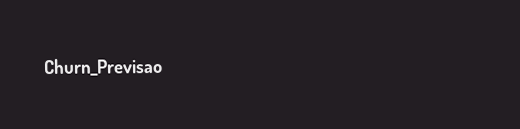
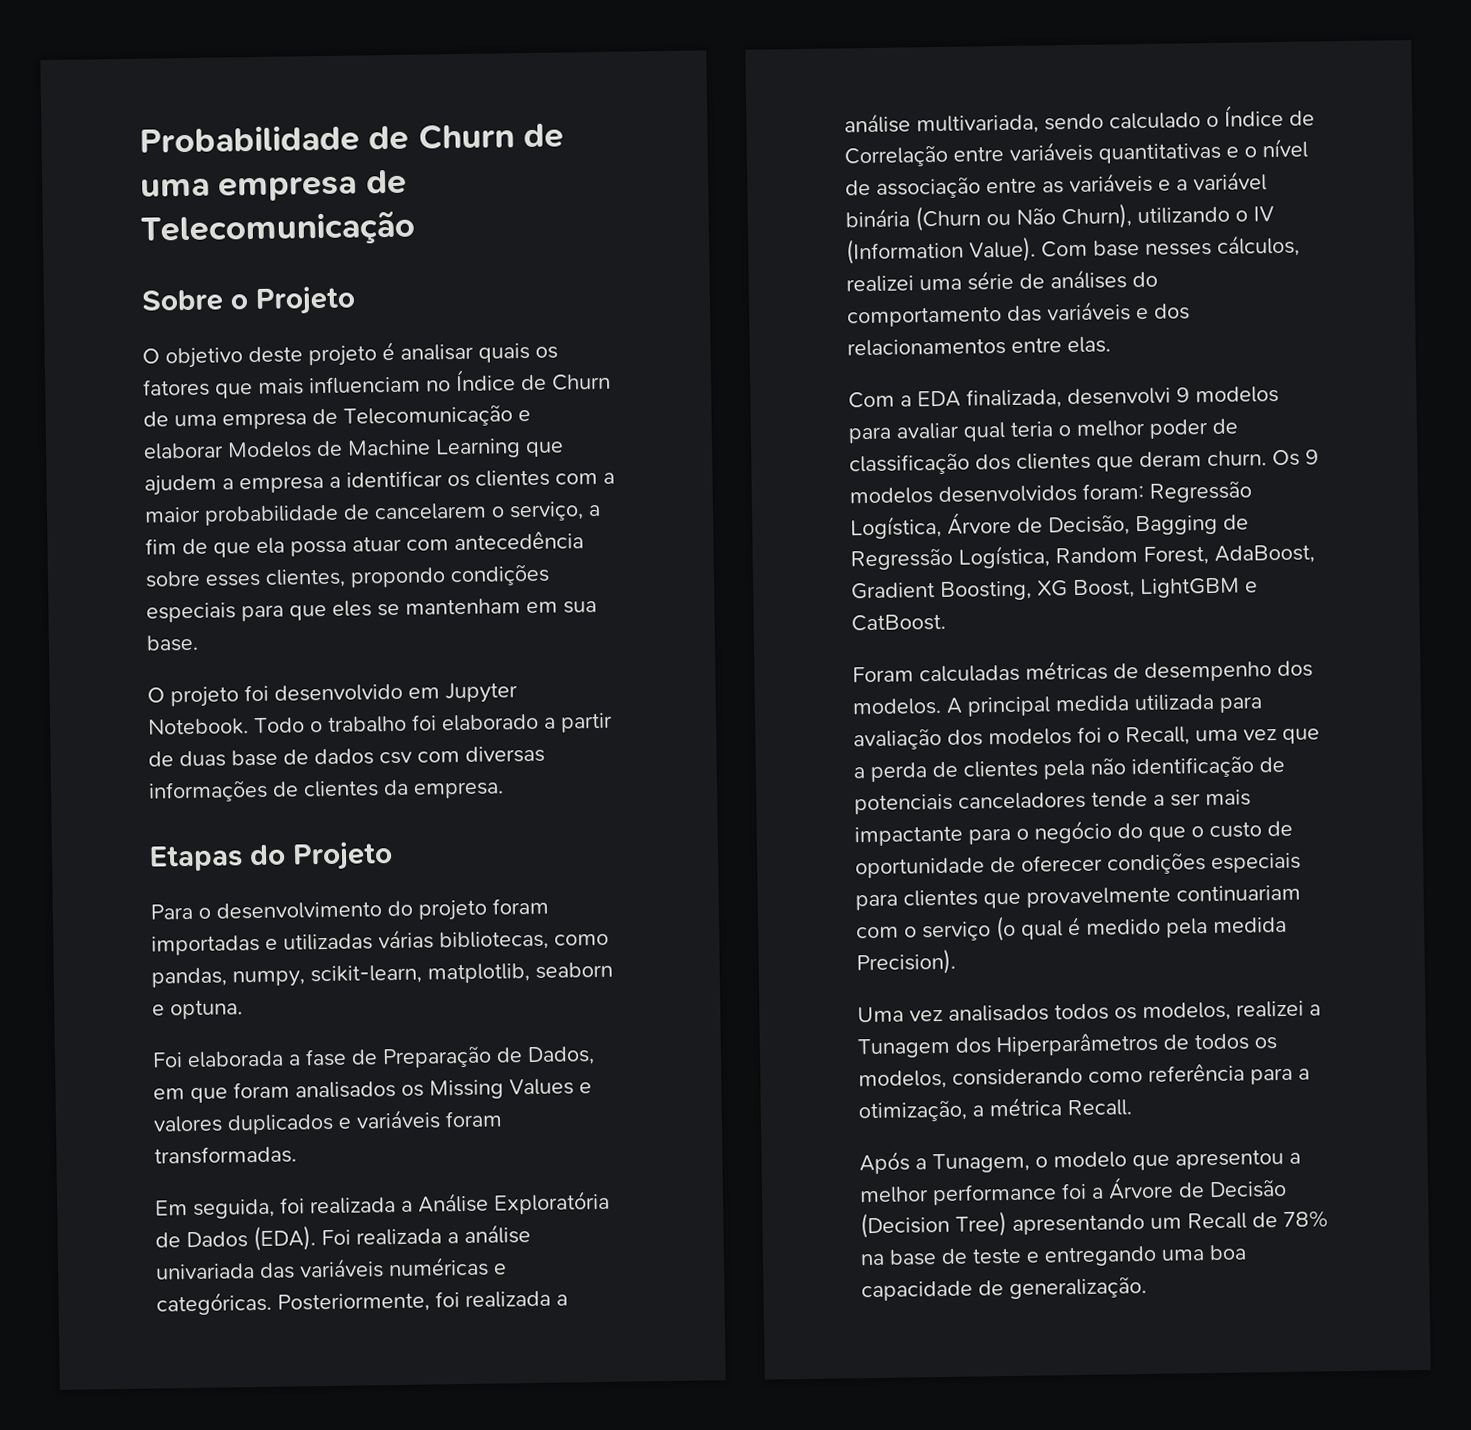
[43,57,163,77] Churn_Previsao -> [139,123,564,154] [140,169,407,202] [140,210,416,247] [141,285,356,315] [142,341,558,369] [143,369,611,399] [143,404,531,430] [143,438,564,460] [144,469,615,496] [144,501,601,526] [145,531,584,558] [145,563,550,588] [146,598,597,623] [146,634,199,652] [147,682,518,708] [148,712,613,736] [148,745,545,768] [148,779,504,803] [149,841,393,872] [150,897,549,921] [151,929,609,956] [151,961,613,988] [152,999,243,1020] [152,1045,595,1069] [153,1078,592,1104] [153,1109,503,1135] [154,1145,297,1165] [155,1190,610,1220] [155,1224,531,1252] [155,1256,507,1280] [156,1290,568,1316] [844,104,1315,135] [844,138,1308,168] [845,171,1267,199] [845,203,1274,232] [846,234,1300,265] [846,269,1158,293] [847,301,1190,328] [847,336,1111,357] [848,386,1279,409] [848,418,1238,444] [849,449,1319,476] [849,480,1252,505] [850,511,1249,540] [850,544,1315,571] [851,577,1258,601] [851,613,946,632] [852,660,1313,683] [852,693,1263,717] [853,726,1320,751] [853,755,1285,783] [854,789,1251,815] [854,820,1293,847] [855,852,1301,879] [855,884,1301,911] [856,915,1287,942] [856,948,956,976] [857,1000,1321,1023] [857,1032,1277,1059] [858,1063,1310,1090] [858,1097,1132,1123] [859,1149,1301,1175] [859,1176,1287,1206] [860,1210,1329,1239] [860,1244,1247,1267] [861,1276,1147,1302] Probabilidade de Churn de uma empresa de Telecomunicação // Sobre o Projeto // O objetivo deste projeto é analisar quais os fatores que mais influenciam no Índice de Churn de uma empresa de Telecomunicação e elaborar Modelos de Machine Learning que ajudem a empresa a identificar os clientes com a maior probabilidade de cancelarem o serviço, a fim de que ela possa atuar com antecedência sobre esses clientes, propondo condições especiais para que eles se mantenham em sua base. // O projeto foi desenvolvido em Jupyter Notebook. Todo o trabalho foi elaborado a partir de duas base de dados csv com diversas informações de clientes da empresa. // Etapas do Projeto // Para o desenvolvimento do projeto foram importadas e utilizadas várias bibliotecas, como pandas, numpy, scikit-learn, matplotlib, seaborn e optuna. // Foi elaborada a fase de Preparação de Dados, em que foram analisados os Missing Values e valores duplicados e variáveis foram transformadas. // Em seguida, foi realizada a Análise Exploratória de Dados (EDA). Foi realizada a análise univariada das variáveis numéricas e categóricas. Posteriormente, foi realizada a análise multivariada, sendo calculado o Índice de Correlação entre variáveis quantitativas e o nível de associação entre as variáveis e a variável binária (Churn ou Não Churn), utilizando o IV (Information Value). Com base nesses cálculos, realizei uma série de análises do comportamento das variáveis e dos relacionamentos entre elas. // Com a EDA finalizada, desenvolvi 9 modelos para avaliar qual teria o melhor poder de classificação dos clientes que deram churn. Os 9 modelos desenvolvidos foram: Regressão Logística, Árvore de Decisão, Bagging de Regressão Logística, Random Forest, AdaBoost, Gradient Boosting, XG Boost, LightGBM e CatBoost. // Foram calculadas métricas de desempenho dos modelos. A principal medida utilizada para avaliação dos modelos foi o Recall, uma vez que a perda de clientes pela não identificação de potenciais canceladores tende a ser mais impactante para o negócio do que o custo de oportunidade de oferecer condições especiais para clientes que provavelmente continuariam com o serviço (o qual é medido pela medida Precision). // Uma vez analisados todos os modelos, realizei a Tunagem dos Hiperparâmetros de todos os modelos, considerando como referência para a otimização, a métrica Recall. // Após a Tunagem, o modelo que apresentou a melhor performance foi a Árvore de Decisão (Decision Tree) apresentando um Recall de 78% na base de teste e entregando uma boa capacidade de generalização.

